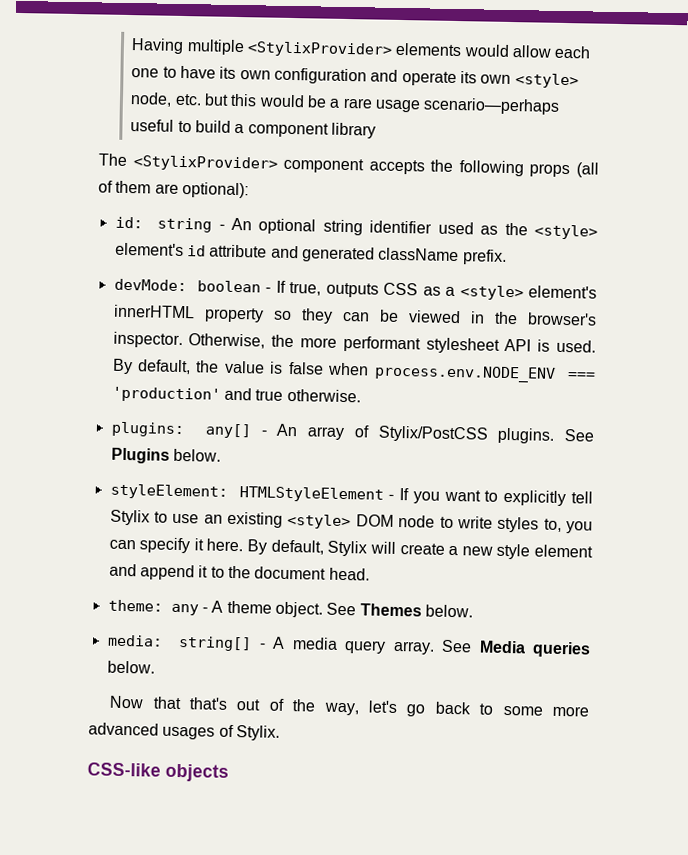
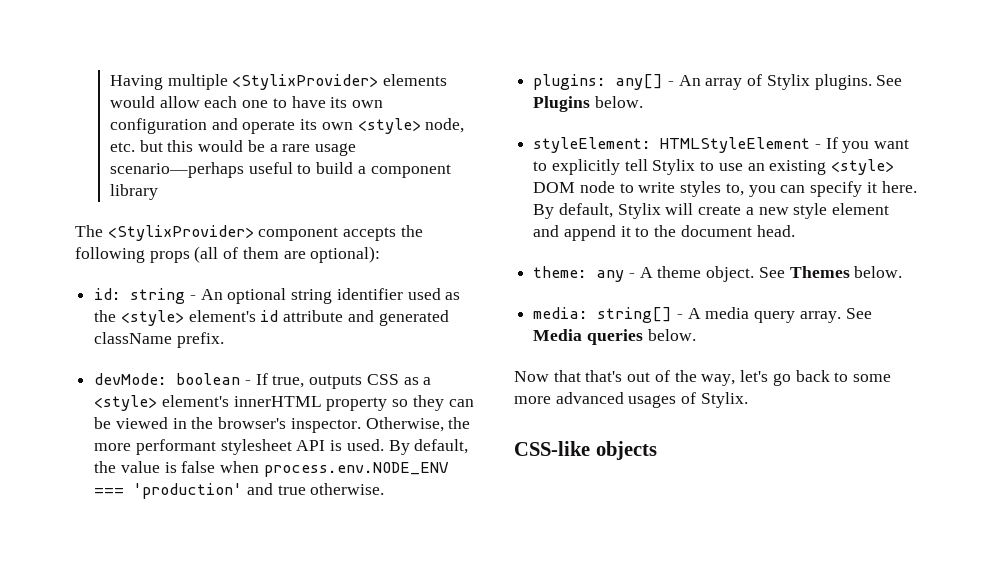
[377,425,489,443] Stylix/PostCSS -> [766,74,810,90] Stylix

